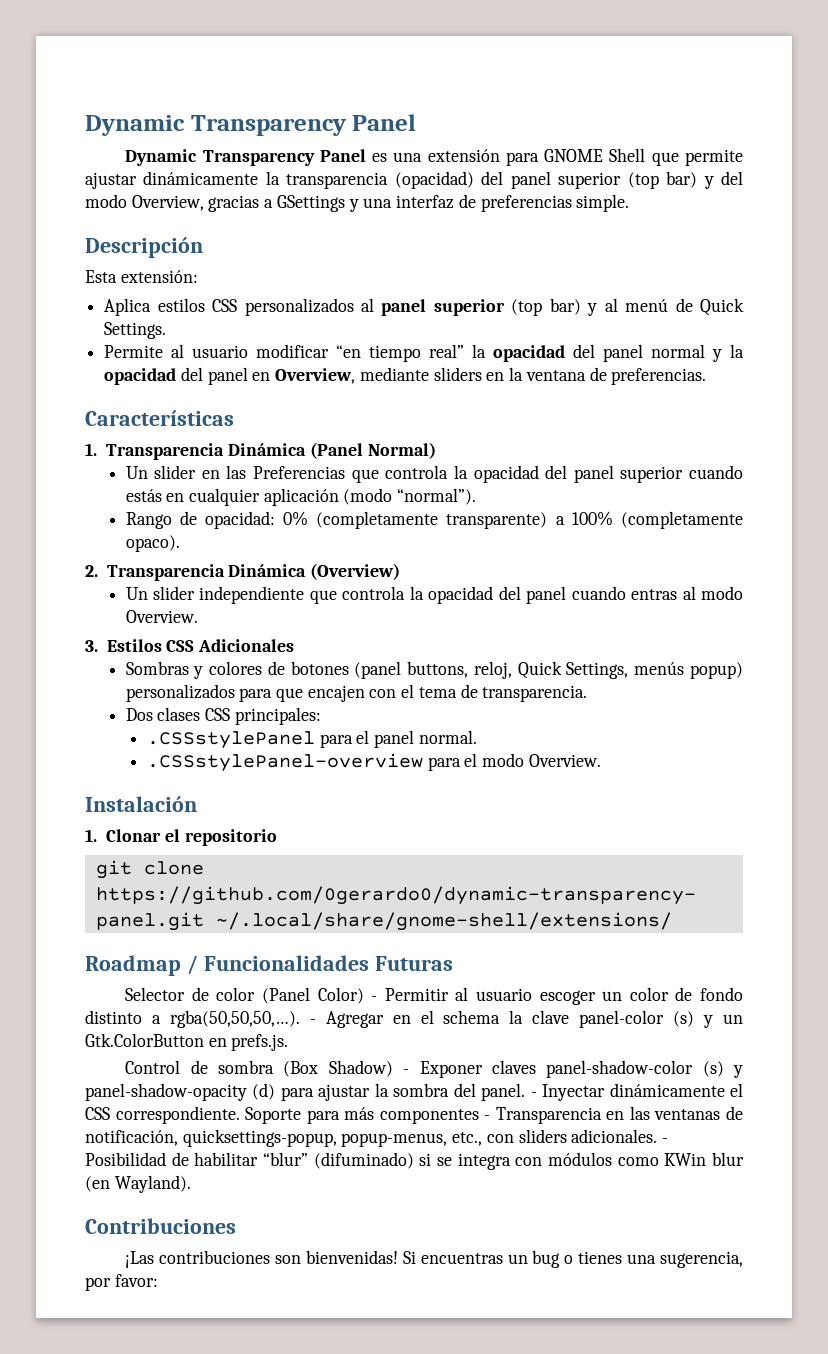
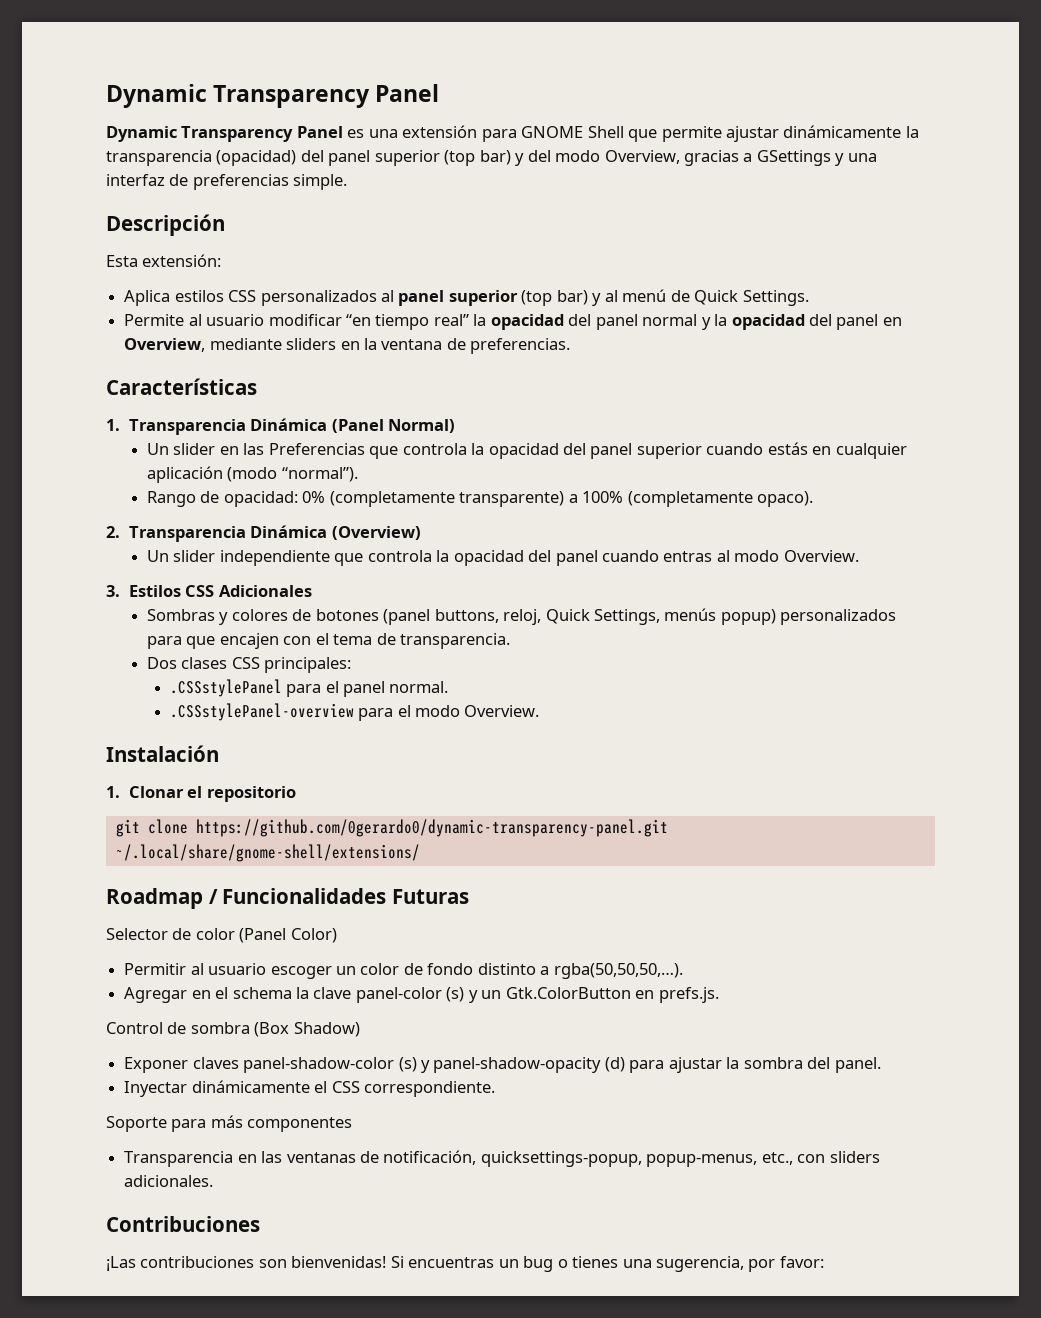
[371,996,378,1001] - -> (337, 935) //
[309,1019,316,1024] - -> (683, 971) //
[403,1069,410,1074] - -> (360, 1029) //
[530,1092,537,1097] - -> (881, 1065) //
(240, 1115) none -> (495, 1089) //
[484,1115,491,1120] - -> (353, 1124) //
[662,1138,669,1143] [85,1152,744,1170] [85,1175,191,1193] - Posibilidad de habilitar “blur” (difuminado) si se integra con módulos como KWin blur (en Wayland). -> (214, 1181) none

